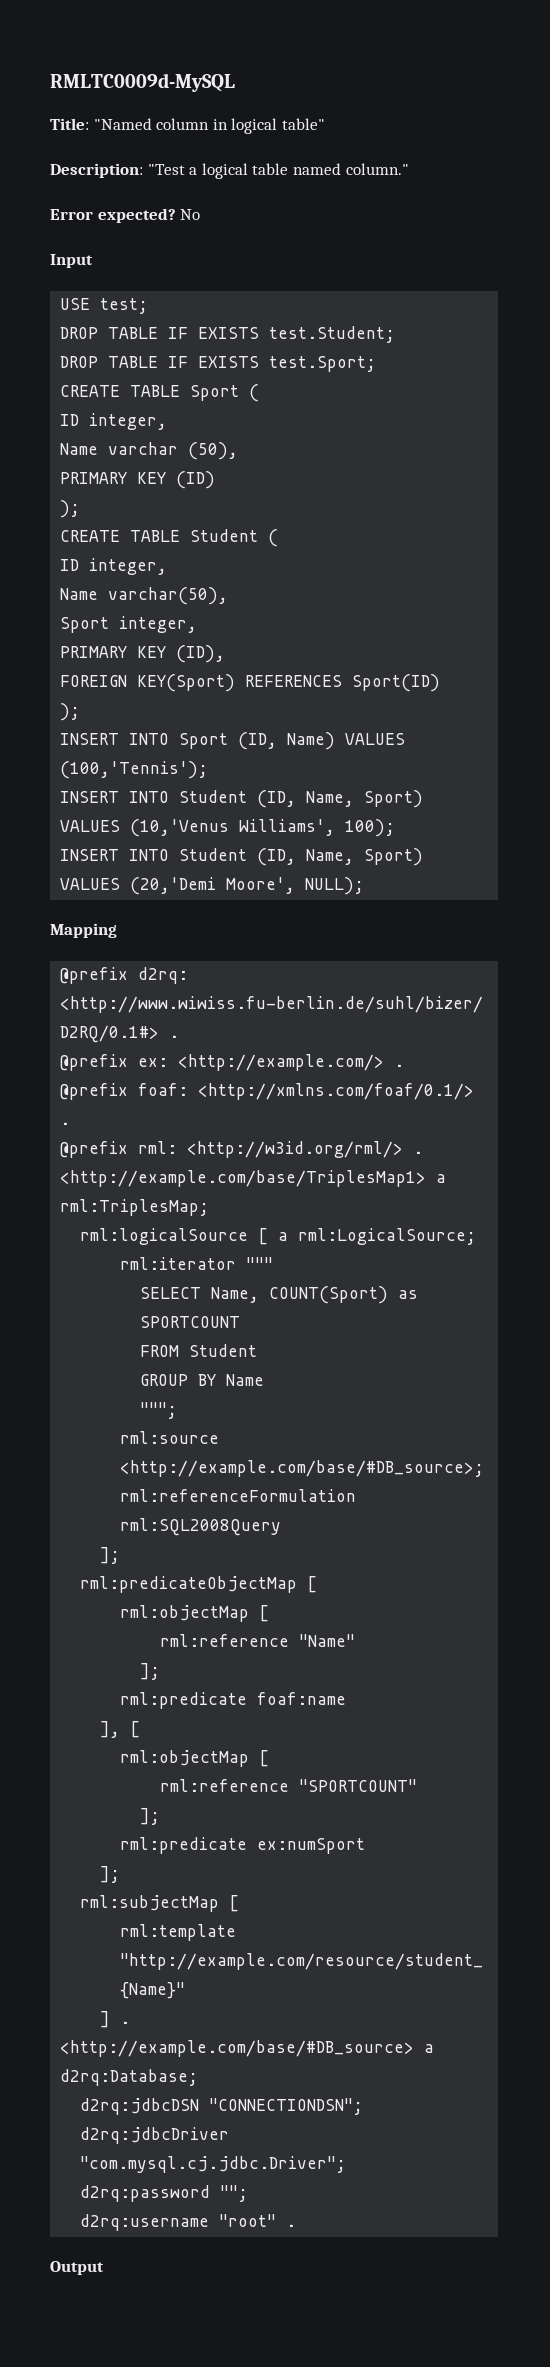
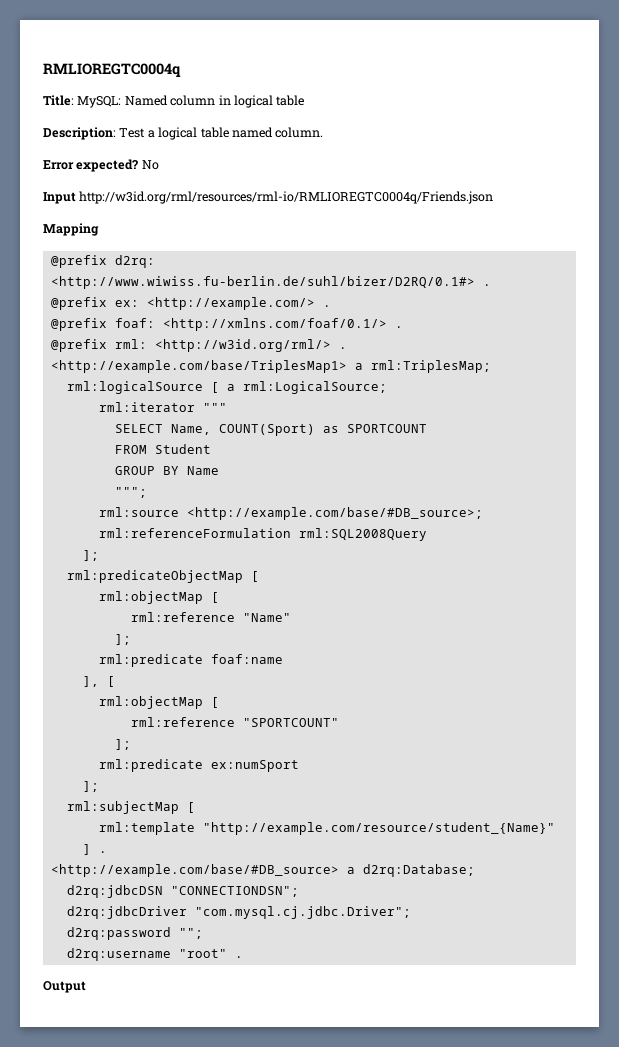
[50,73,235,92] RMLTC0009d-MySQL -> [43,63,181,77] RMLIOREGTC0004q
[93,118,152,130] "Named -> [77,95,168,108] MySQL: Named
[281,118,325,130] table" -> [276,95,305,106] table
[147,164,185,175] "Test -> [119,128,146,138] Test
[345,163,409,175] column." -> [275,127,324,138] column.
[60,298,149,314] [60,326,396,343] [60,356,377,372] [60,384,260,402] [60,413,168,430] [60,442,239,460] [60,471,216,489] [60,500,81,518] [60,529,279,547] [60,558,168,575] [60,587,229,605] [60,616,198,633] [60,645,226,663] [60,674,441,692] [60,703,81,721] [60,732,406,750] [60,761,209,779] [60,790,424,808] [60,819,396,837] [60,848,424,866] [60,877,365,895] // USE test; // DROP TABLE IF EXISTS test.Student; // DROP TABLE IF EXISTS test.Sport; // CREATE TABLE Sport ( // ID integer, // Name varchar (50), // PRIMARY KEY (ID) // ); // CREATE TABLE Student ( // ID integer, // Name varchar(50), // Sport integer, // PRIMARY KEY (ID), // FOREIGN KEY(Sport) REFERENCES Sport(ID) // ); // INSERT INTO Sport (ID, Name) VALUES (100,'Tennis'); // INSERT INTO Student (ID, Name, Sport) VALUES (10,'Venus Williams', 100); // INSERT INTO Student (ID, Name, Sport) VALUES (20,'Demi Moore', NULL); -> [79,191,494,204] http://w3id.org/rml/resources/rml-io/RMLIOREGTC0004q/Friends.json

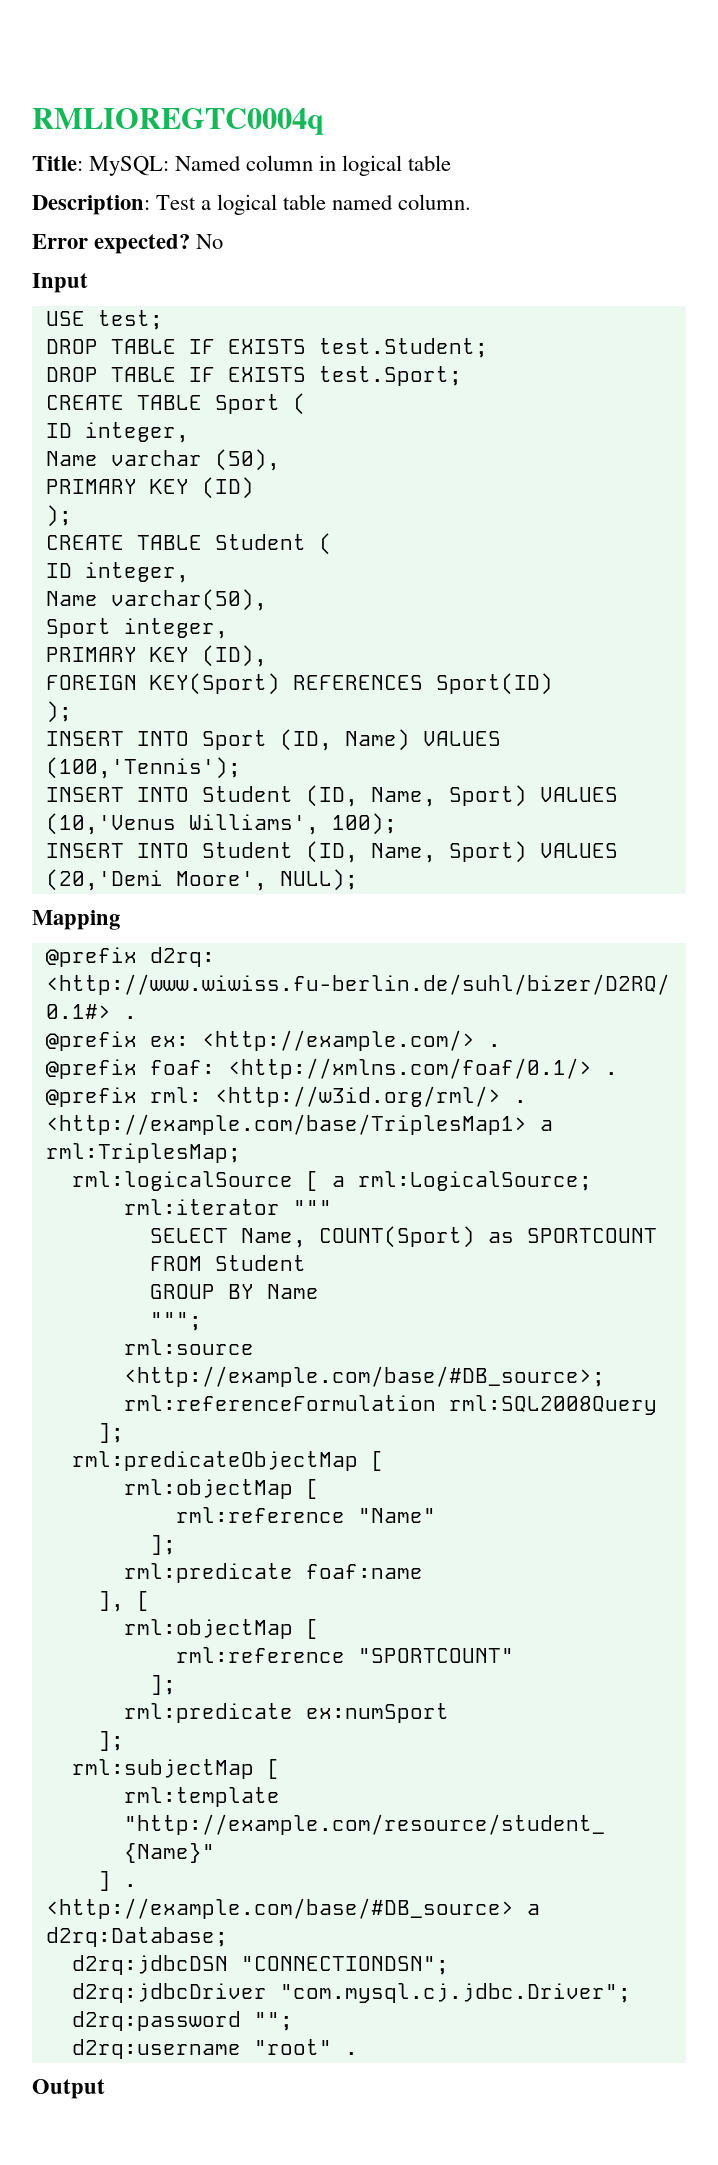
[79,191,494,204] http://w3id.org/rml/resources/rml-io/RMLIOREGTC0004q/Friends.json -> [45,310,163,330] [45,338,488,358] [45,366,462,386] [45,393,306,415] [45,422,189,443] [45,449,280,471] [45,477,254,499] [45,505,72,527] [45,533,332,555] [45,562,189,583] [45,589,267,611] [45,618,228,639] [45,645,267,667] [45,673,553,695] [45,701,72,723] [45,729,501,751] [45,757,241,779] [45,785,618,807] [45,813,397,835] [45,841,618,863] [45,869,358,891] // USE test; // DROP TABLE IF EXISTS test.Student; // DROP TABLE IF EXISTS test.Sport; // CREATE TABLE Sport ( // ID integer, // Name varchar (50), // PRIMARY KEY (ID) // ); // CREATE TABLE Student ( // ID integer, // Name varchar(50), // Sport integer, // PRIMARY KEY (ID), // FOREIGN KEY(Sport) REFERENCES Sport(ID) // ); // INSERT INTO Sport (ID, Name) VALUES (100,'Tennis'); // INSERT INTO Student (ID, Name, Sport) VALUES (10,'Venus Williams', 100); // INSERT INTO Student (ID, Name, Sport) VALUES (20,'Demi Moore', NULL);

